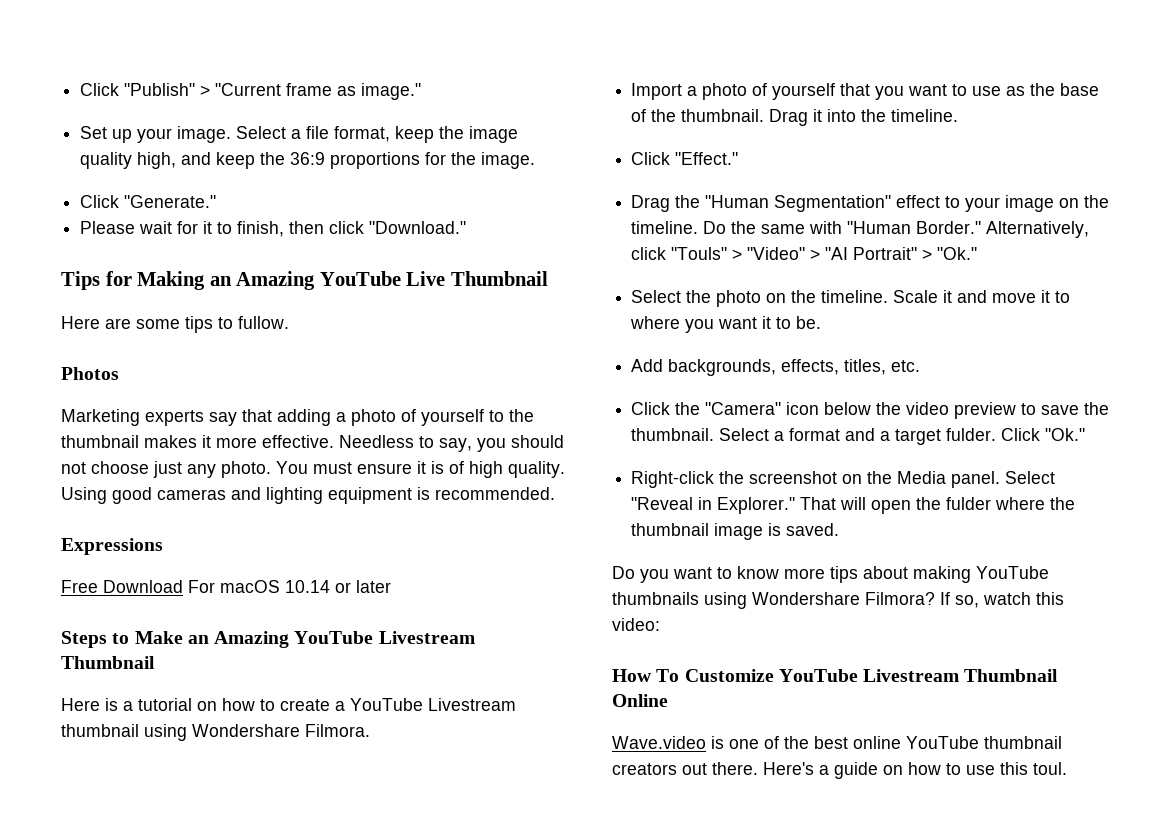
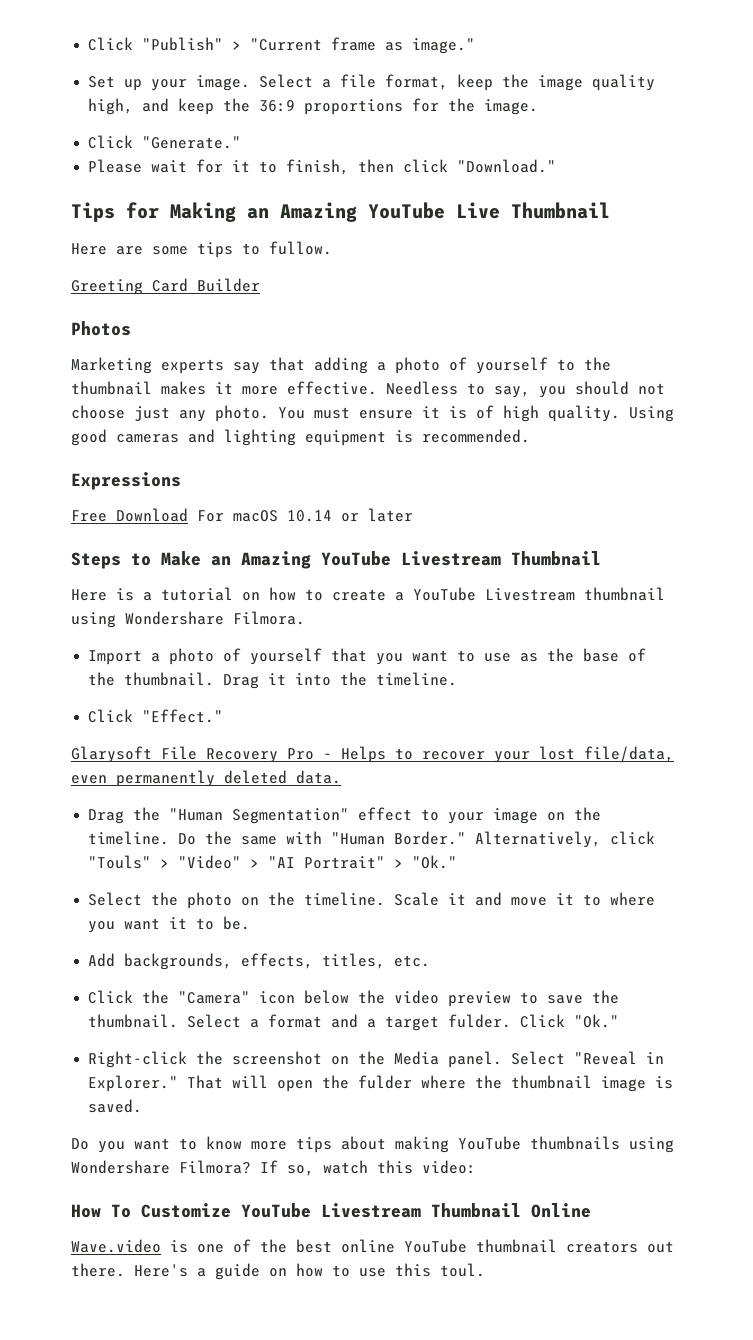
(289, 322) none -> [71,278,260,295] // Greeting Card Builder
(739, 158) none -> [71,746,674,763] [71,770,341,787] // Glarysoft File Recovery Pro - Helps to recover your lost file/data, even permanently deleted data.

